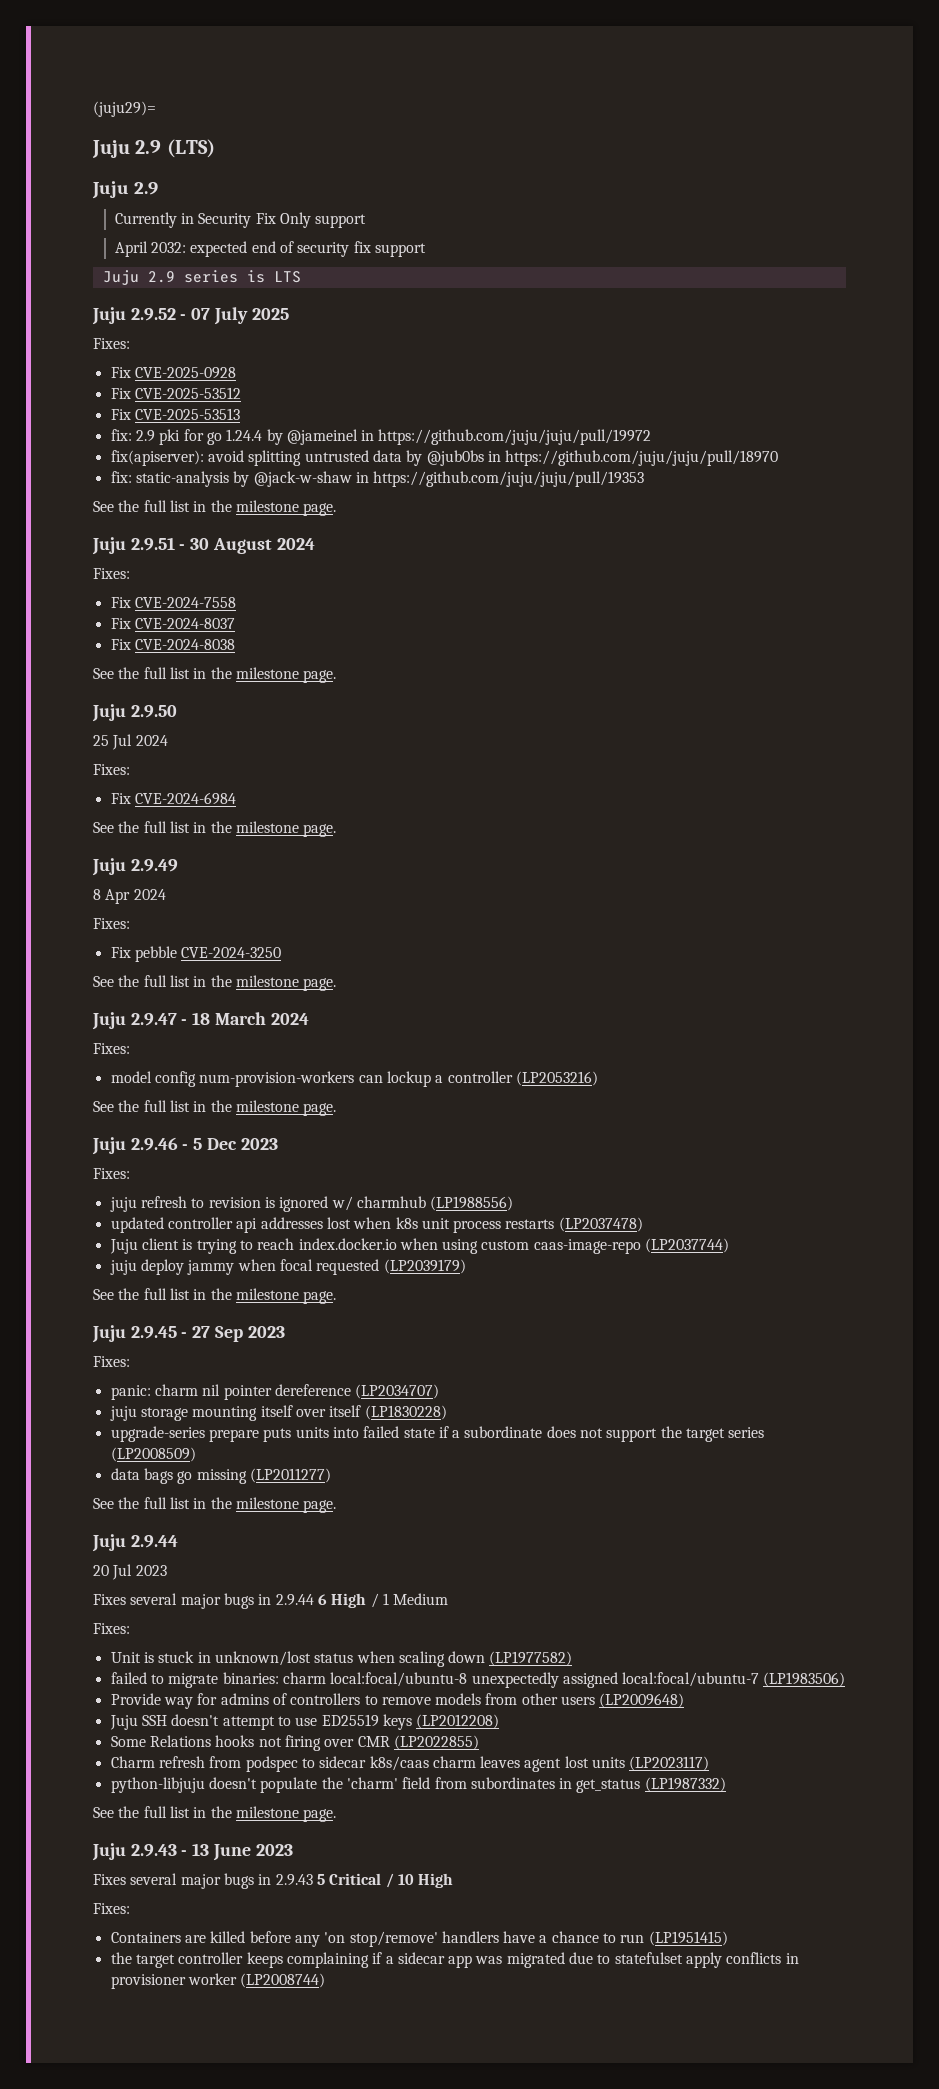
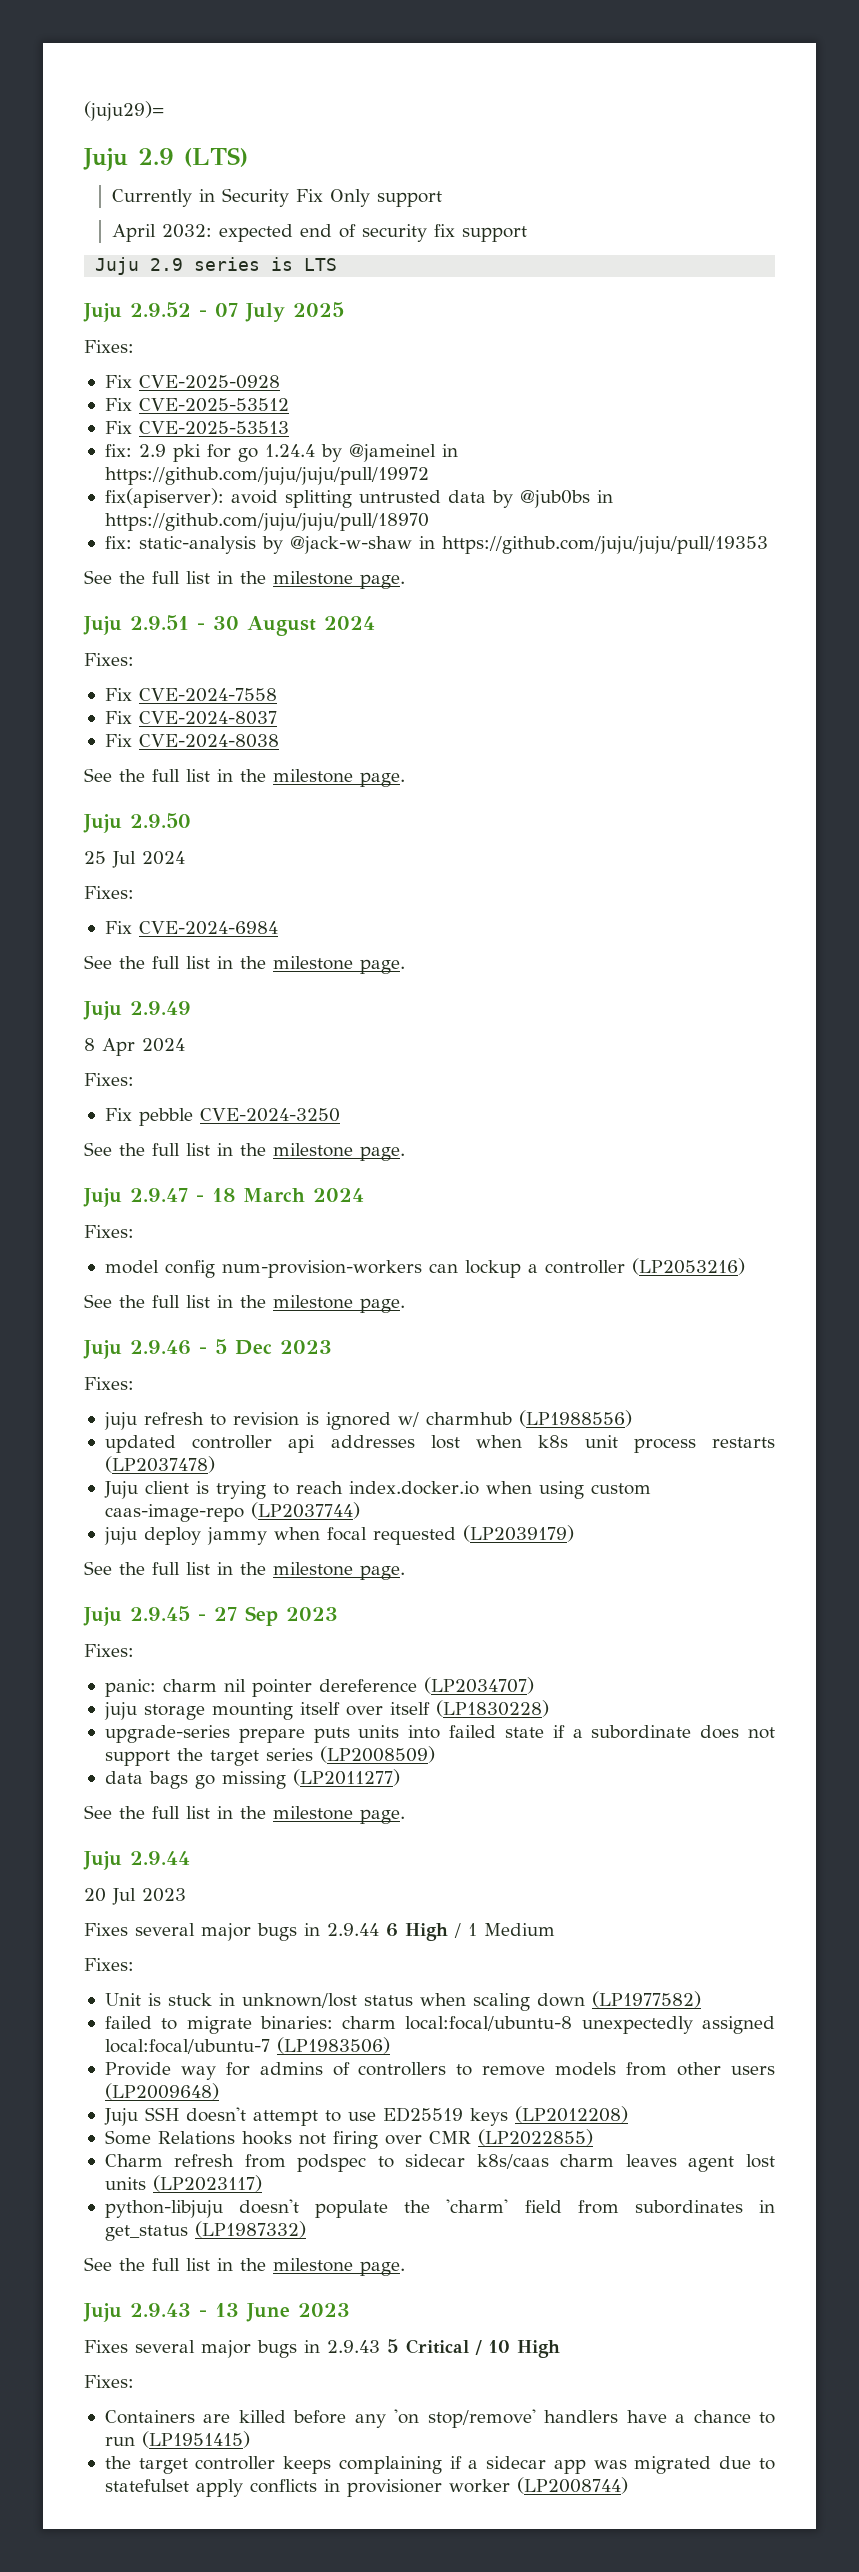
[92,181,158,199] // Juju 2.9 -> (248, 157) none

